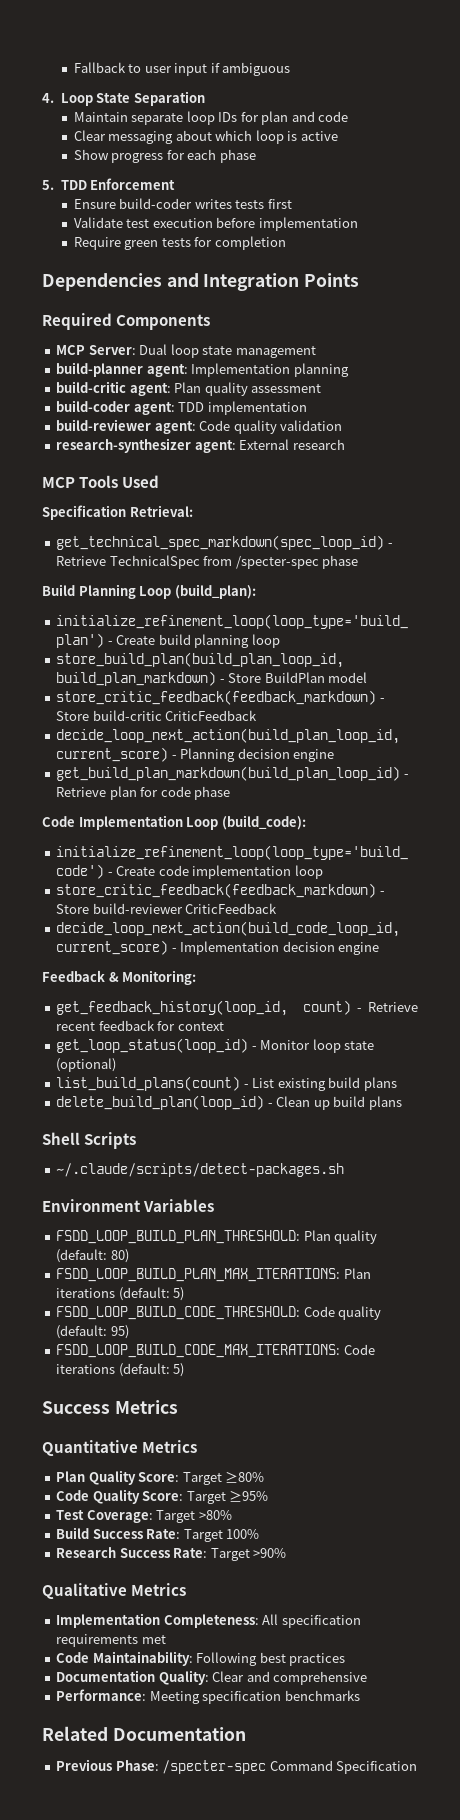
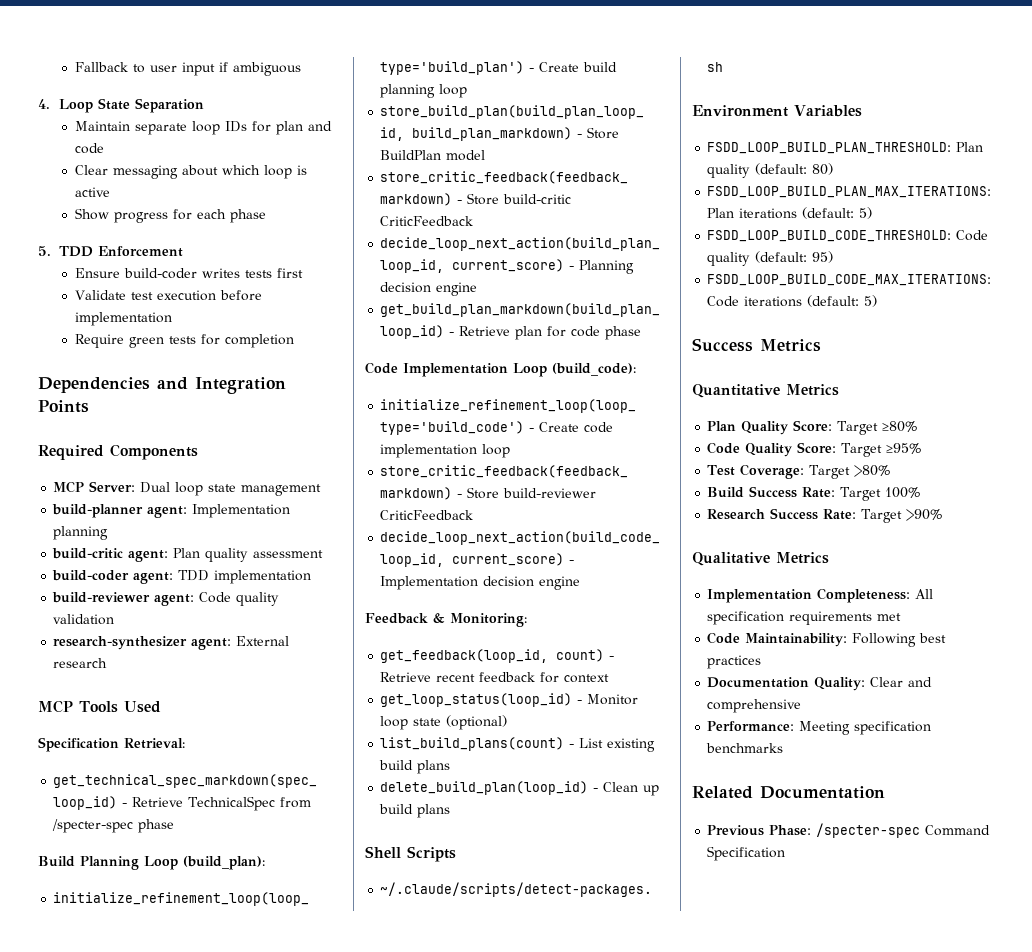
[56,1000,289,1016] get_feedback_history(loop_id, -> [380,649,549,663] get_feedback(loop_id,

